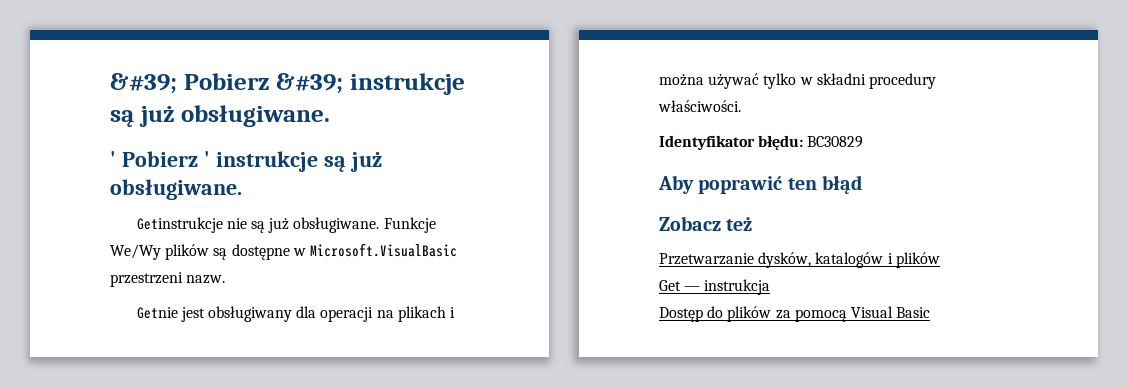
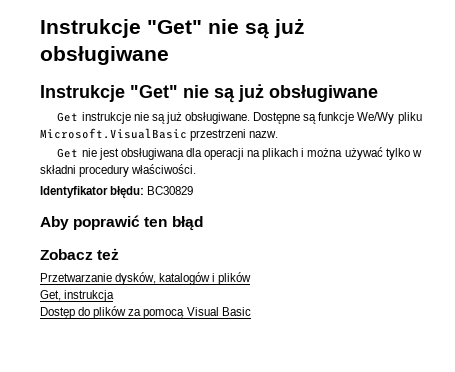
[110,73,465,95] [110,105,331,127] [110,151,382,172] [110,179,242,200] [136,217,436,233] [110,244,306,260] &#39; Pobierz &#39; instrukcje są już obsługiwane. // ' Pobierz ' instrukcje są już obsługiwane. // Getinstrukcje nie są już obsługiwane. Funkcje We/Wy plików są dostępne w -> [40,19,305,39] [40,46,169,65] [40,84,378,103] [57,112,422,124] Instrukcje "Get" nie są już obsługiwane // Instrukcje "Get" nie są już obsługiwane // Get instrukcje nie są już obsługiwane. Dostępne są funkcje We/Wy pliku
[136,306,292,322] Getnie jest obsługiwany -> [57,148,184,160] Get nie jest obsługiwana
[659,280,701,291] Get — -> [40,290,61,301] Get,

